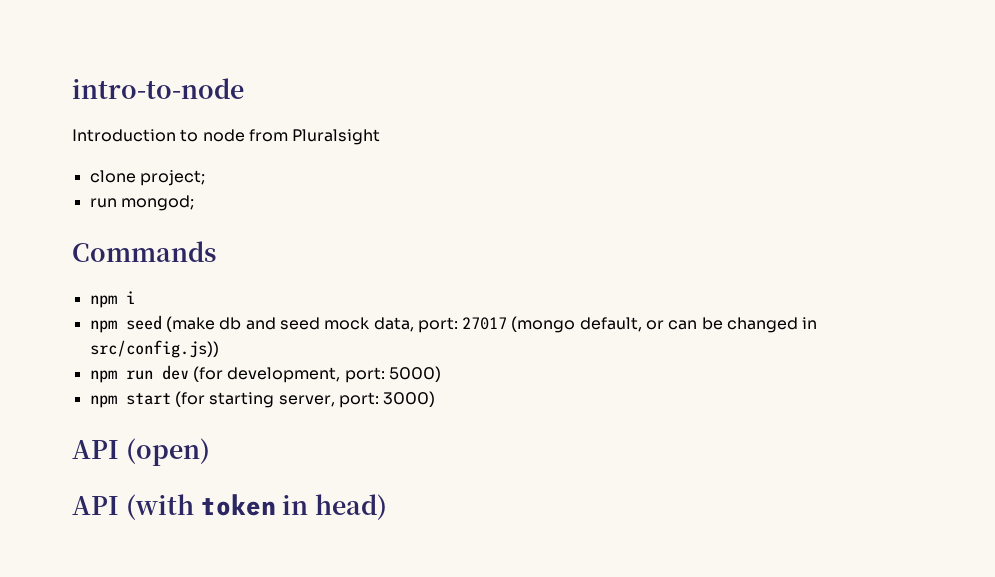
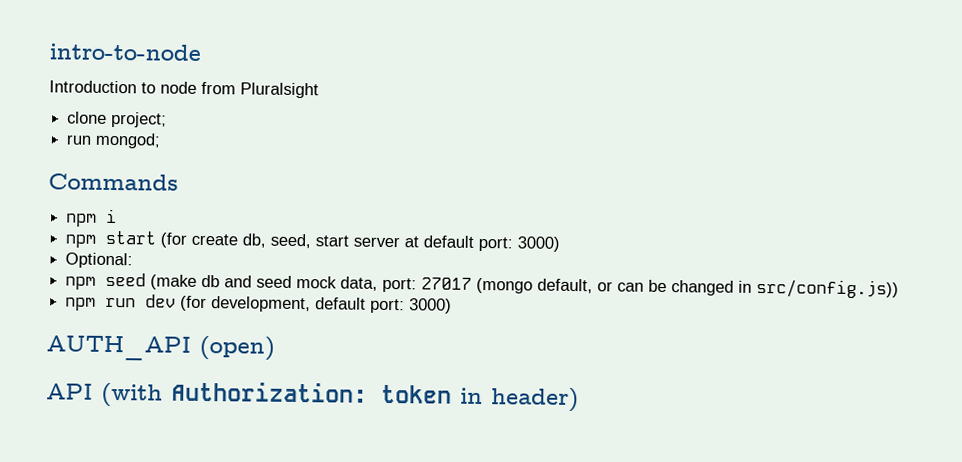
(135, 297) none -> [65,230,561,252] [65,252,134,269] // npm start (for create db, seed, start server at default port: 3000) // Optional:
[344,366,441,383] [89,391,436,408] [72,440,119,459] port: 5000) // npm start (for starting server, port: 3000) // API -> [315,297,453,314] [46,335,191,361] default port: 3000) // AUTH_API
(194, 507) none -> [171,381,368,403] Authorization:
[315,494,387,520] head) -> [491,387,579,413] header)

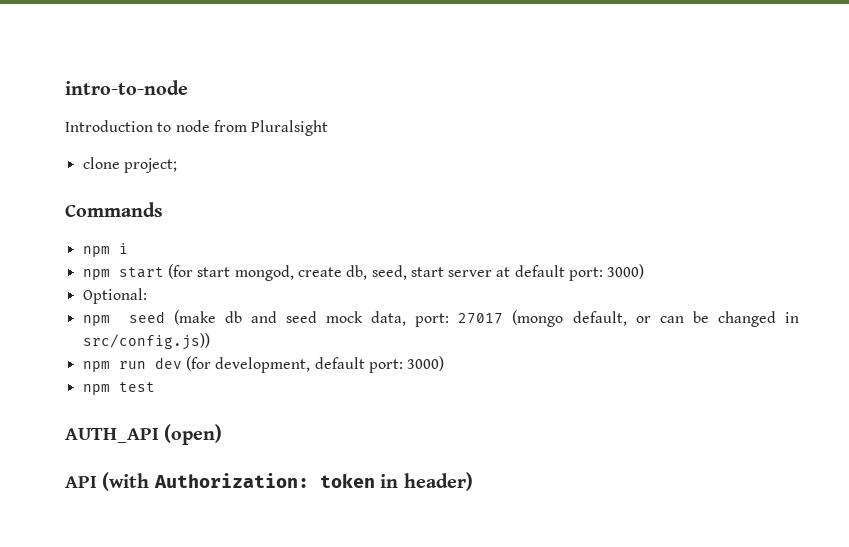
[66,132,162,149] // run mongod; -> (177, 165) none
(188, 240) none -> [197,265,294,281] start mongod,
(453, 306) none -> [82,382,155,395] // npm test

